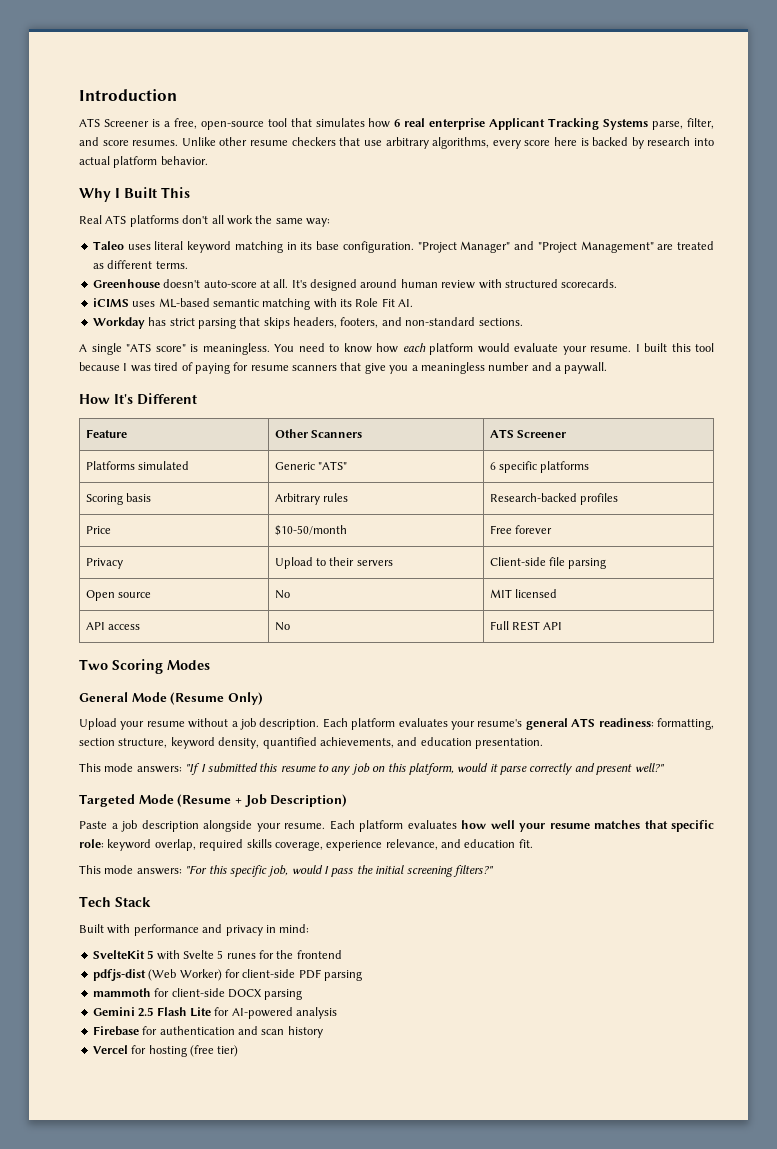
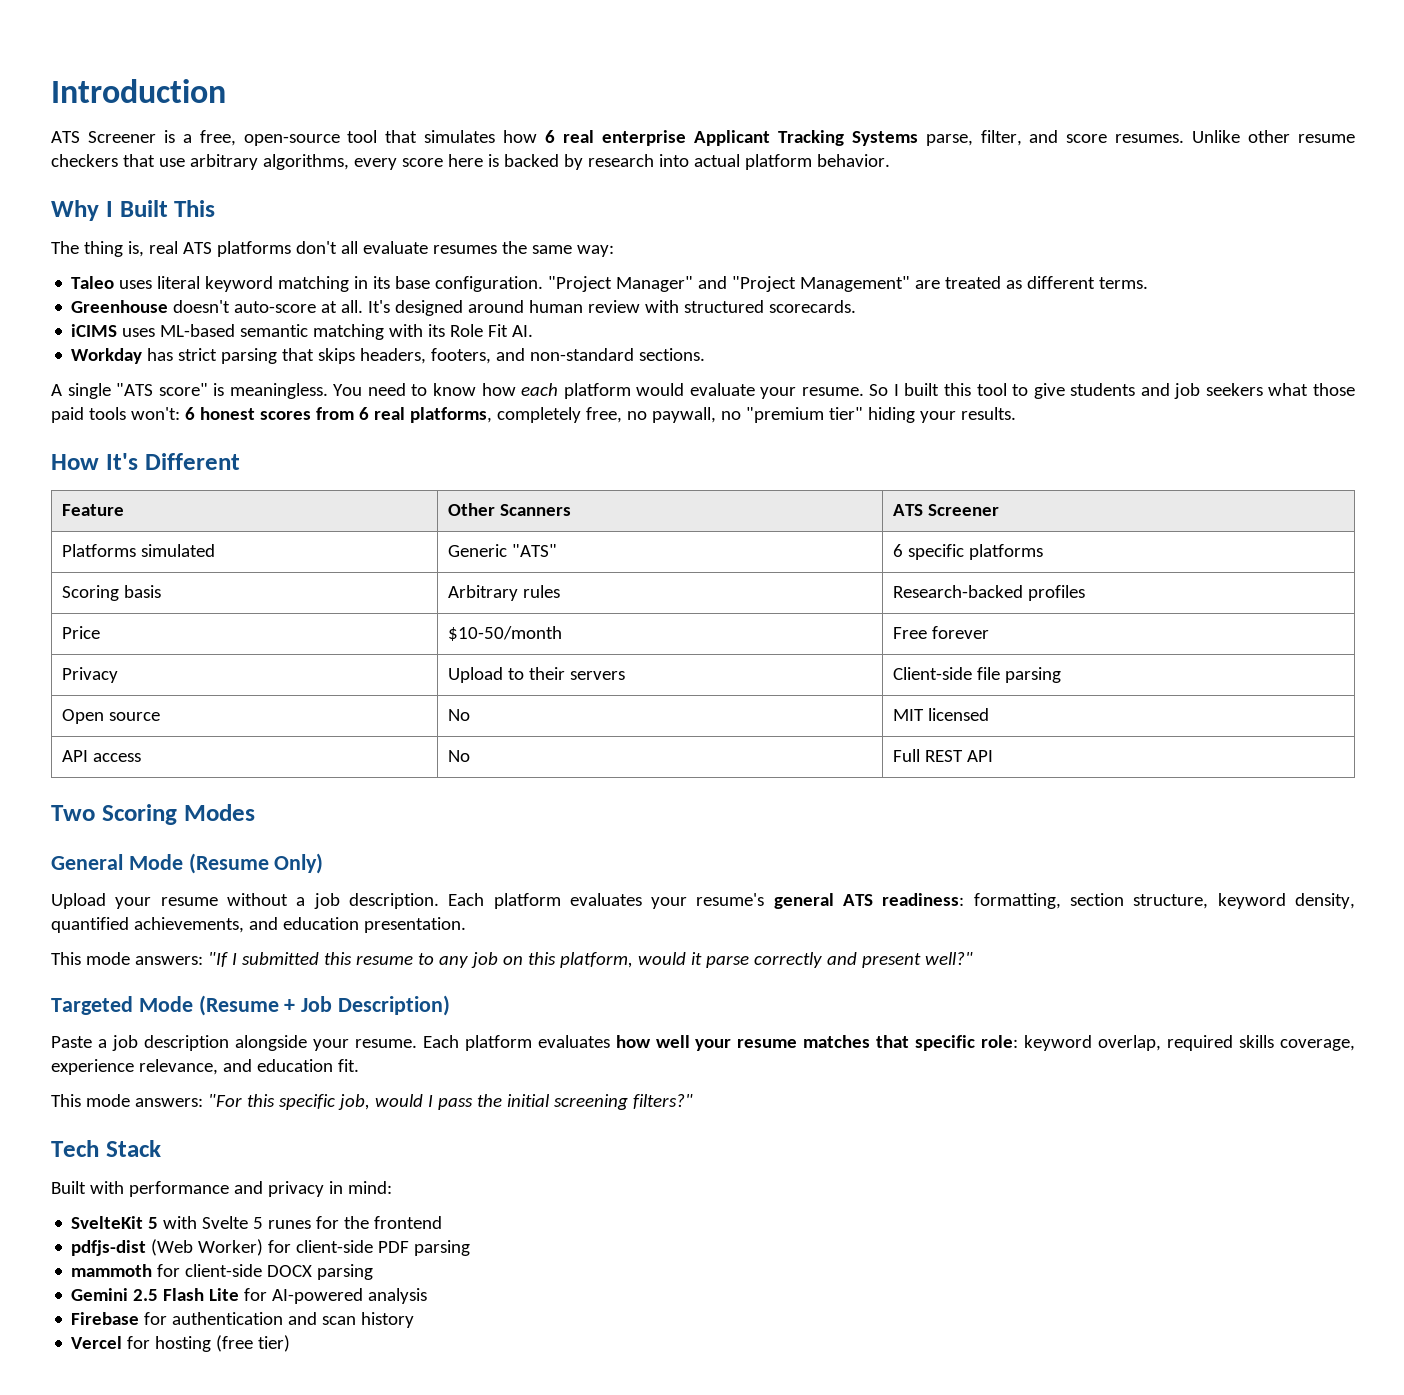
[79,215,102,224] Real -> [51,241,178,257] The thing is, real
[226,215,253,225] work -> [362,241,497,254] evaluate resumes
(631, 349) none -> [869,384,889,396] So
[79,362,608,374] because I was tired of paying for resume scanners that give you a meaningless number and a paywall. -> [1012,383,1355,399] [51,407,1016,423] to give students and job seekers what those paid tools won't: 6 honest scores from 6 real platforms, completely free, no paywall, no "premium tier" hiding your results.

